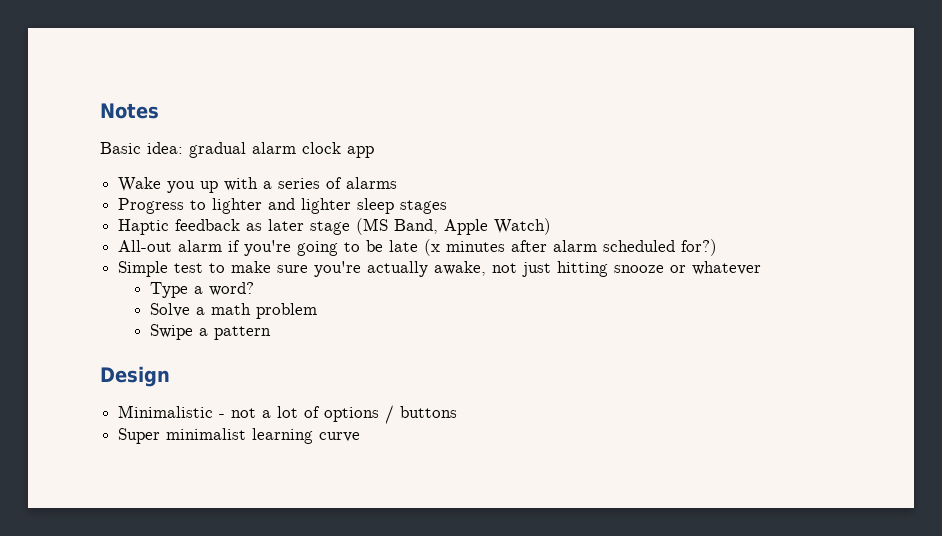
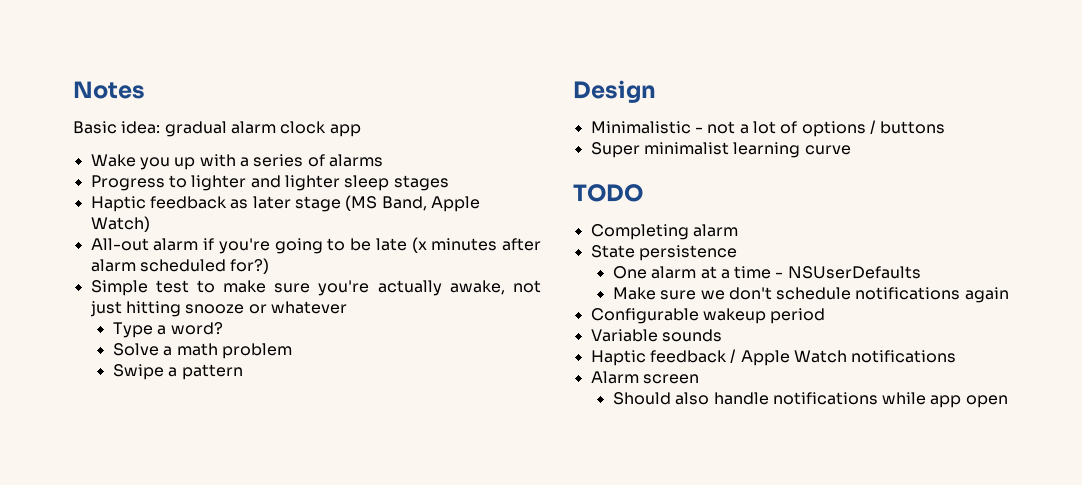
(361, 437) none -> [573,184,643,202] [590,224,738,240] [590,245,737,261] [612,266,921,279] [612,287,1009,303] [590,308,826,324] [590,329,722,342] [590,349,957,366] [590,371,699,384] [612,392,1008,408] // TODO // Completing alarm // State persistence // One alarm at a time - NSUserDefaults // Make sure we don't schedule notifications again // Configurable wakeup period // Variable sounds // Haptic feedback / Apple Watch notifications // Alarm screen // Should also handle notifications while app open

